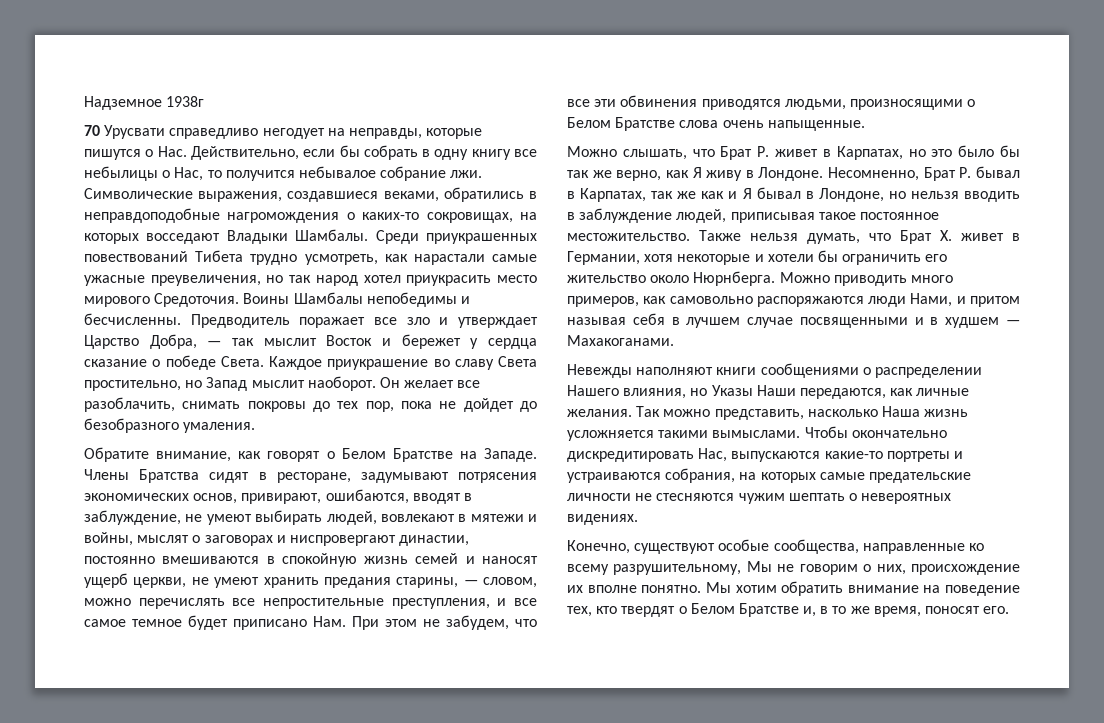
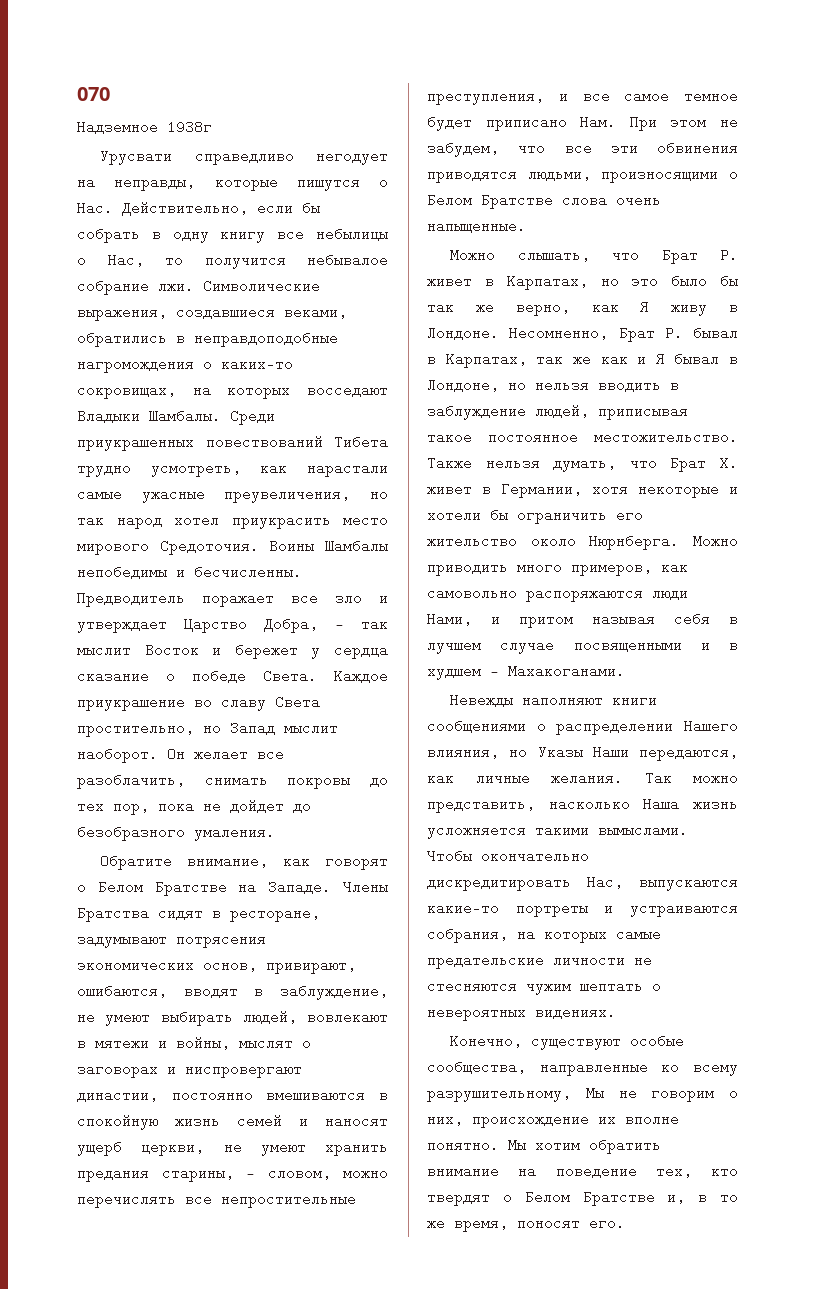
(84, 103) none -> [77,87,110,101] 070 //
[84,125,100,136] 70 -> (212, 126) none

